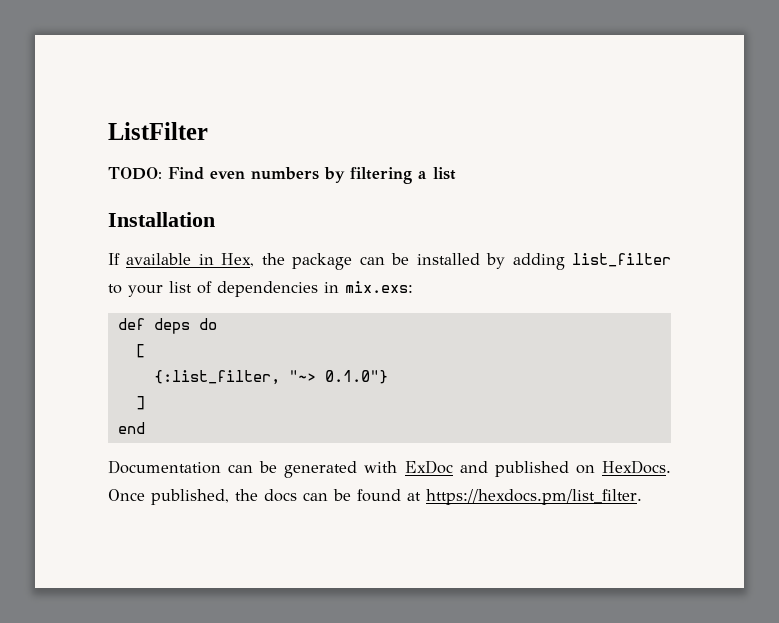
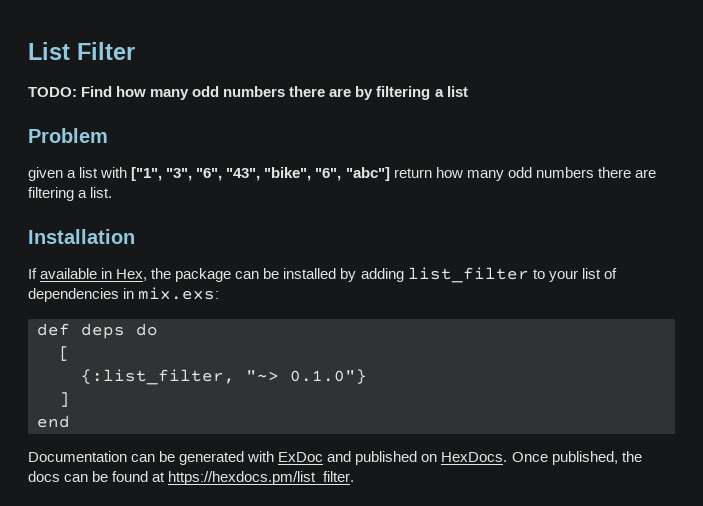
[108,122,208,140] ListFilter -> [28,42,135,60] List Filter
[210,167,456,184] even numbers by filtering a list -> [116,86,468,100] [28,128,108,143] [28,167,656,181] [28,187,113,201] how many odd numbers there are by filtering a list // Problem // given a list with ["1", "3", "6", "43", "bike", "6", "abc"] return how many odd numbers there are filtering a list.

